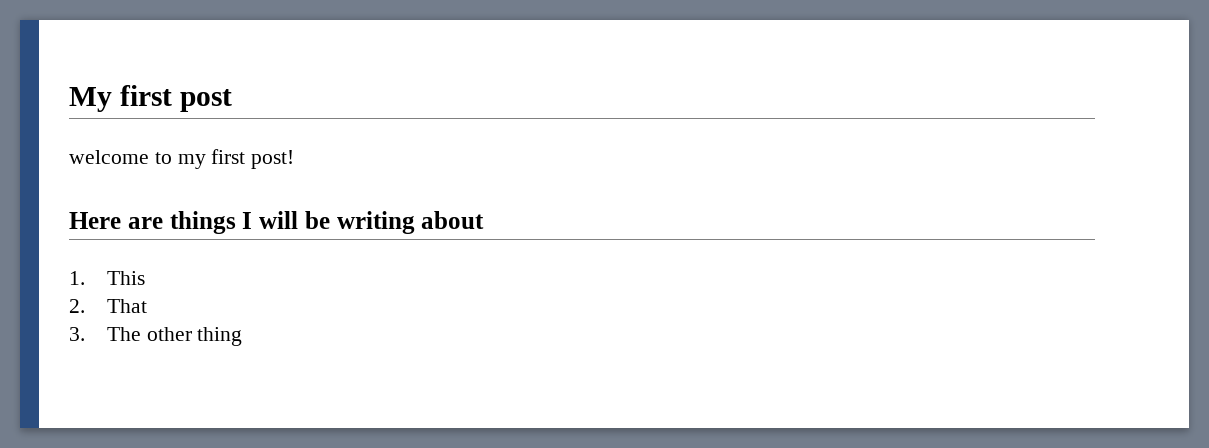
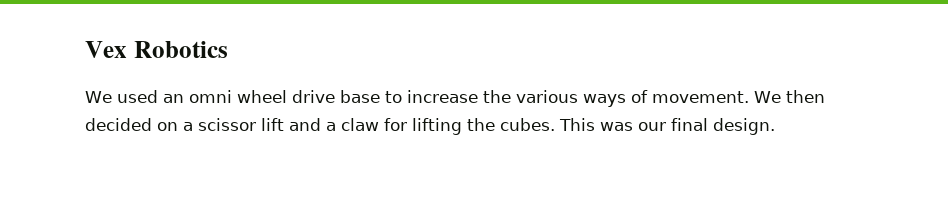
[69,85,232,112] [69,149,295,169] [69,211,485,234] [69,271,145,285] [69,299,147,313] [69,327,243,346] My first post // welcome to my first post! // Here are things I will be writing about // 1. This // 2. That // 3. The other thing -> [85,41,228,58] [85,90,825,107] [85,118,775,135] Vex Robotics // We used an omni wheel drive base to increase the various ways of movement. We then decided on a scissor lift and a claw for lifting the cubes. This was our final design.

